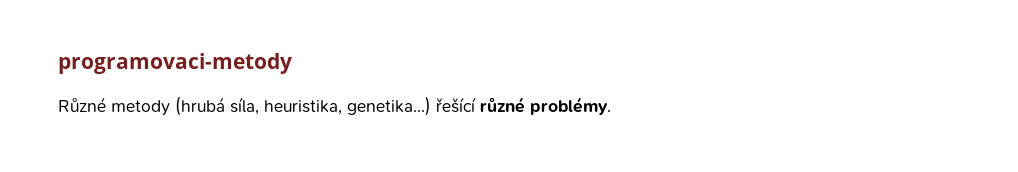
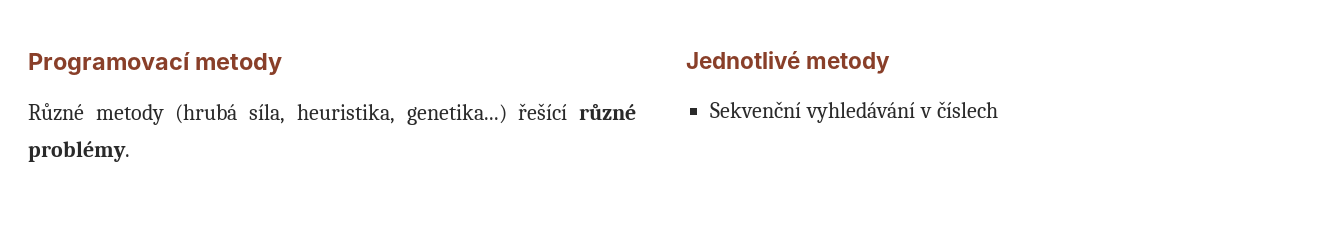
[58,53,292,74] programovaci-metody -> [28,52,283,75] Programovací metody
(611, 106) none -> [686,51,891,74] [710,101,999,123] // Jednotlivé metody // Sekvenční vyhledávání v číslech

